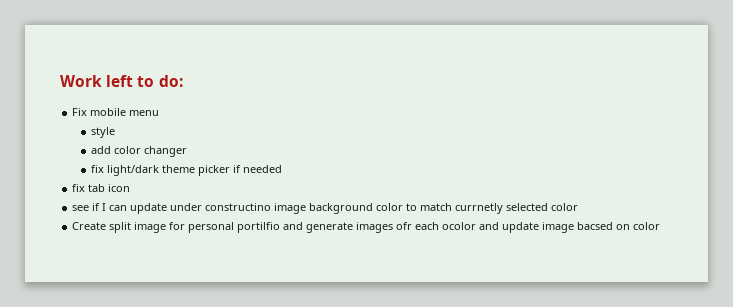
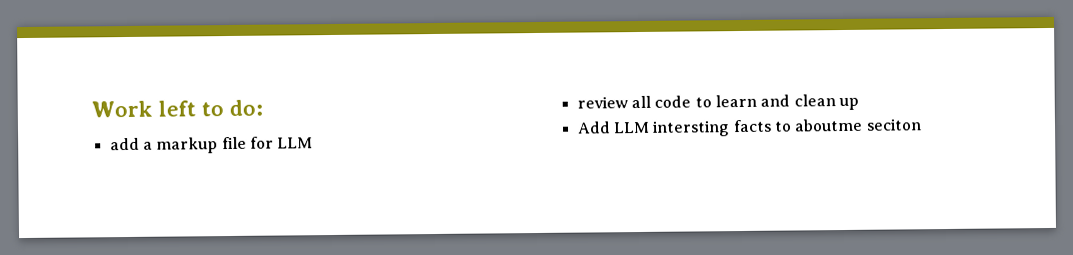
[72,108,160,116] [91,127,116,138] [91,146,188,157] [91,165,283,176] [72,184,131,192] [72,203,579,214] [72,222,661,233] Fix mobile menu // style // add color changer // fix light/dark theme picker if needed // fix tab icon // see if I can update under constructino image background color to match currnetly selected color // Create split image for personal portilfio and generate images ofr each ocolor and update image bacsed on color -> [109,136,314,154] [576,94,859,111] [576,118,922,137] add a markup file for LLM // review all code to learn and clean up // Add LLM intersting facts to aboutme seciton

